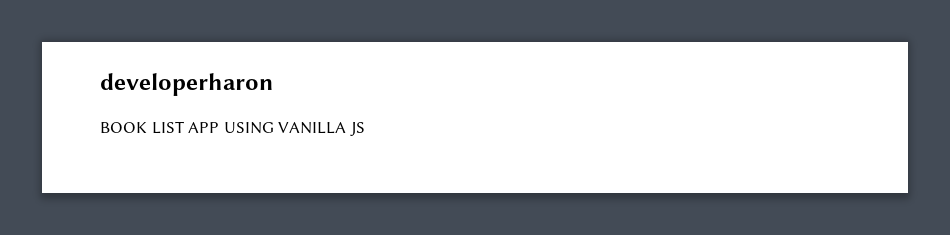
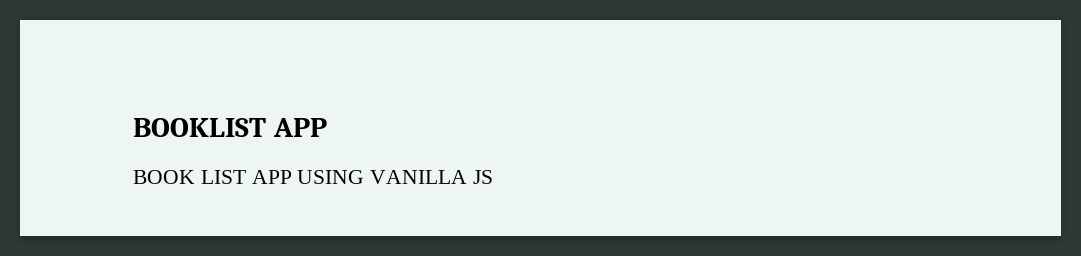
[100,73,273,96] developerharon -> [133,118,327,137] BOOKLIST APP

